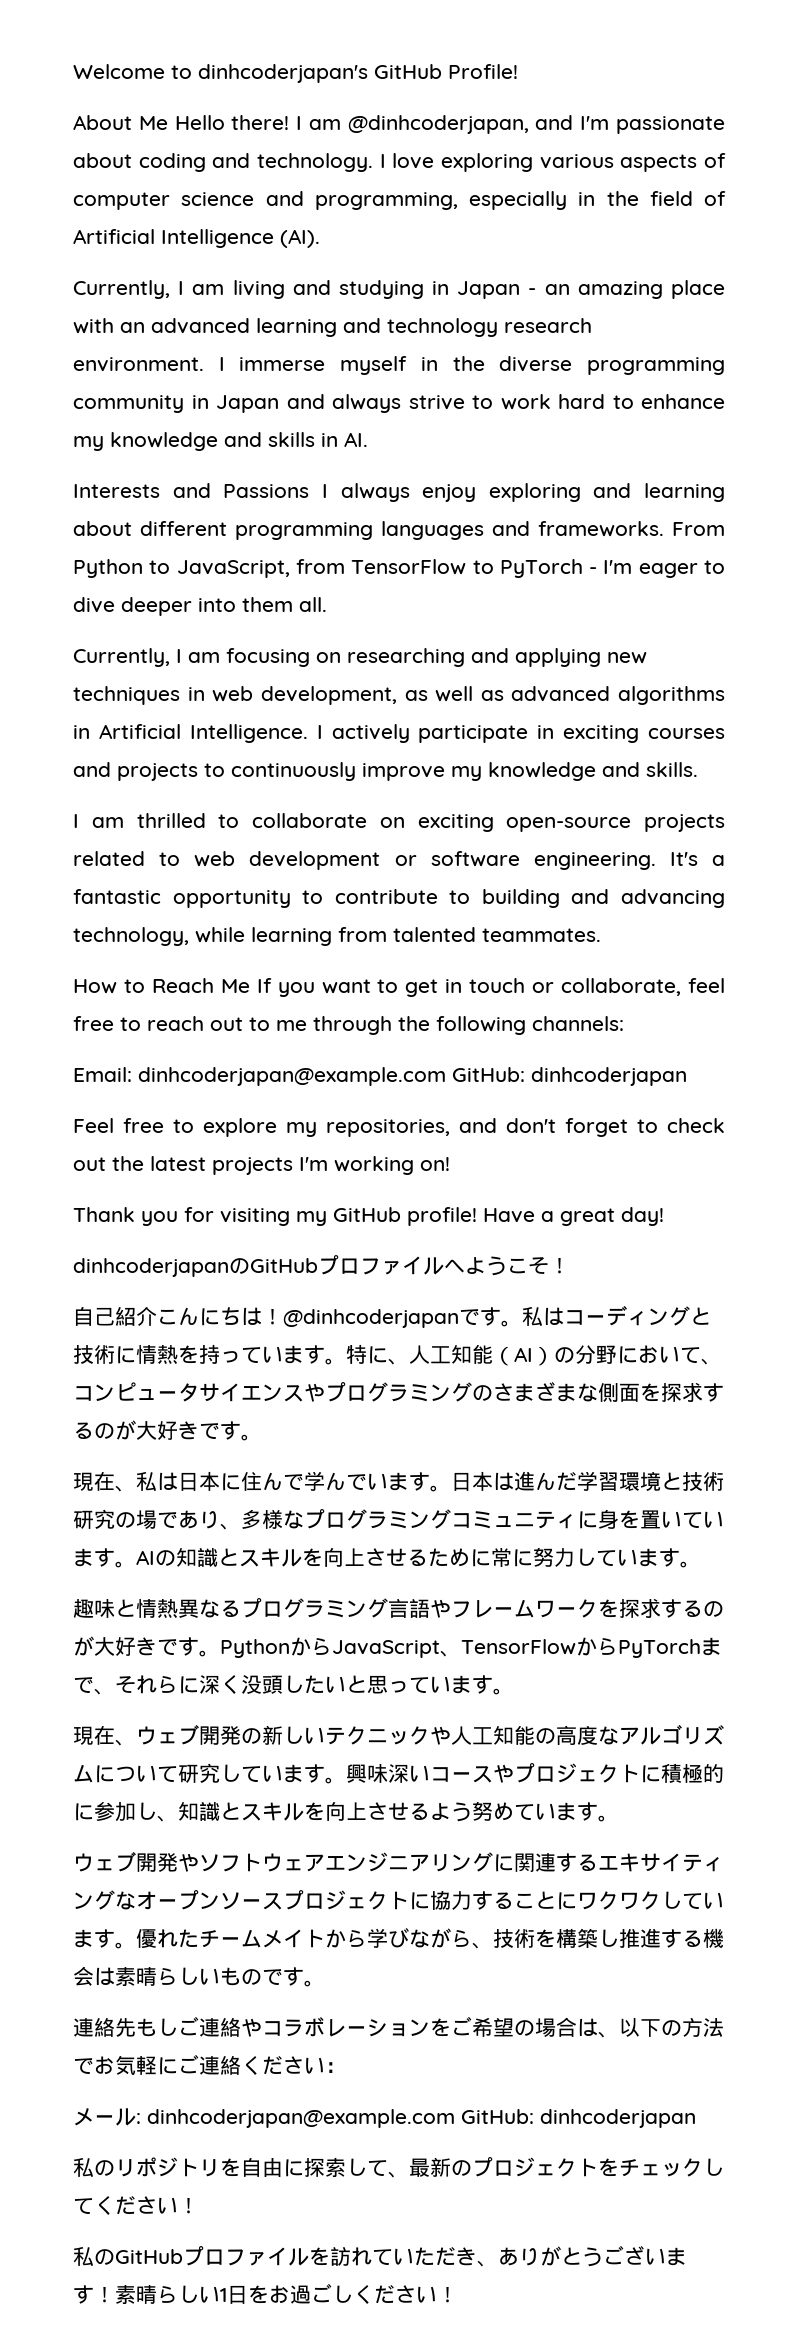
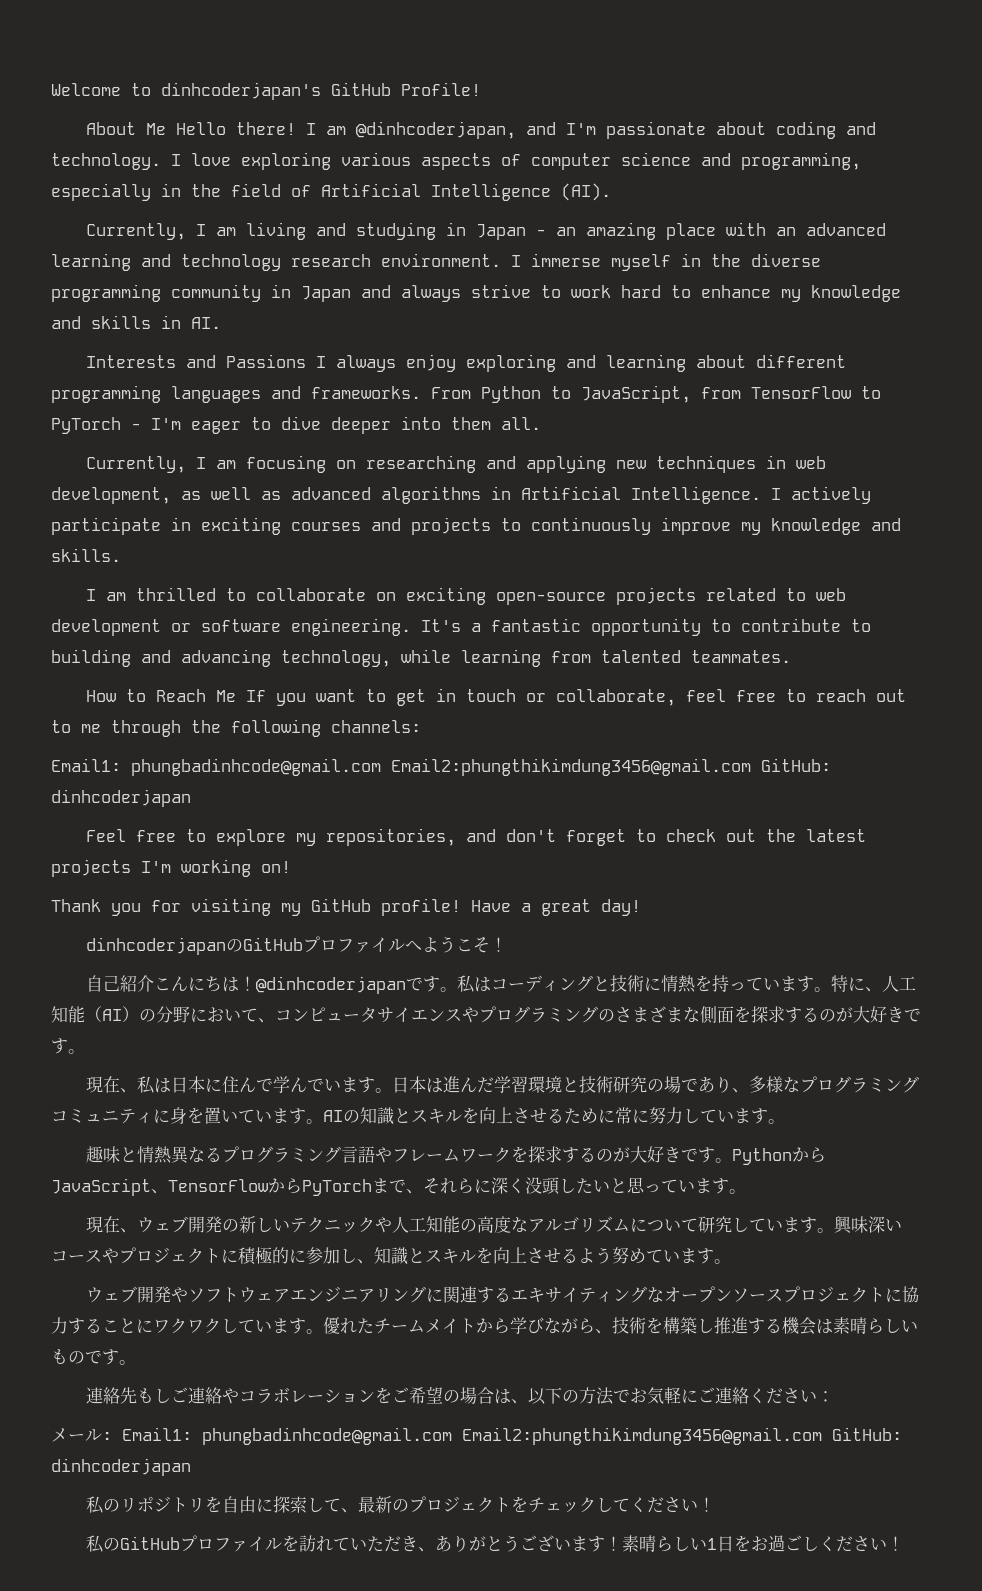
[73,1067,446,1086] Email: dinhcoderjapan@example.com -> [51,758,751,776] Email1: phungbadinhcode@gmail.com Email2:phungthikimdung3456@gmail.com
[147,2109,455,2128] dinhcoderjapan@example.com -> [122,1427,822,1445] Email1: phungbadinhcode@gmail.com Email2:phungthikimdung3456@gmail.com

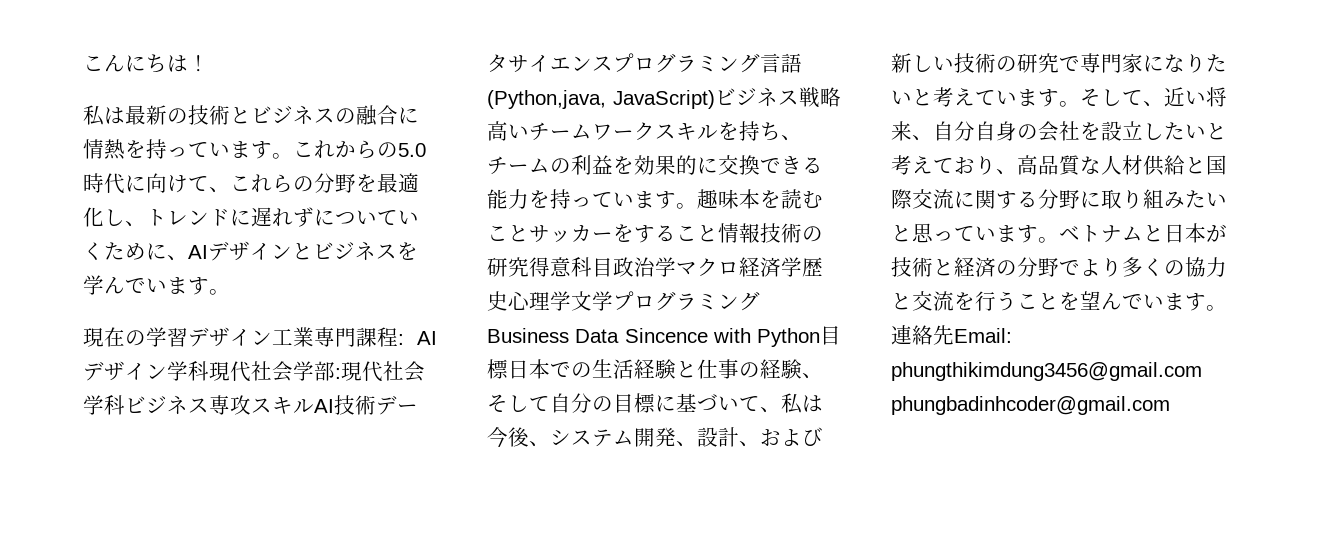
[51,82,481,100] [85,121,876,139] [51,152,861,170] [51,183,611,201] [85,222,886,240] [51,253,821,271] [51,284,901,302] [51,315,221,329] [85,354,846,372] [51,385,881,403] [51,416,541,434] [85,455,826,473] [51,486,871,504] [51,517,901,535] [51,548,121,562] [85,587,846,605] [51,618,871,636] [51,649,791,667] [85,688,906,706] [51,719,421,737] [51,758,831,776] [51,789,191,807] [85,828,866,846] [51,859,291,877] [51,898,641,916] [85,936,507,955] [85,975,644,994] Welcome to dinhcoderjapan's GitHub Profile! // About Me Hello there! I am @dinhcoderjapan, and I'm passionate about coding and technology. I love exploring various aspects of computer science and programming, especially in the field of Artificial Intelligence (AI). // Currently, I am living and studying in Japan - an amazing place with an advanced learning and technology research environment. I immerse myself in the diverse programming community in Japan and always strive to work hard to enhance my knowledge and skills in AI. // Interests and Passions I always enjoy exploring and learning about different programming languages and frameworks. From Python to JavaScript, from TensorFlow to PyTorch - I'm eager to dive deeper into them all. // Currently, I am focusing on researching and applying new techniques in web development, as well as advanced algorithms in Artificial Intelligence. I actively participate in exciting courses and projects to continuously improve my knowledge and skills. // I am thrilled to collaborate on exciting open-source projects related to web development or software engineering. It's a fantastic opportunity to contribute to building and advancing technology, while learning from talented teammates. // How to Reach Me If you want to get in touch or collaborate, feel free to reach out to me through the following channels: // Email1: phungbadinhcode@gmail.com Email2:phungthikimdung3456@gmail.com GitHub: dinhcoderjapan // Feel free to explore my repositories, and don't forget to check out the latest projects I'm working on! // Thank you for visiting my GitHub profile! Have a great day! // dinhcoderjapanのGitHubプロファイルへようこそ！ // 自己紹介こんにちは！@dinhcoderjapanです。私はコーディングと技術 -> [83,54,209,73] [83,105,398,126] こんにちは！ // 私は最新の技術とビジネスの融合
[830,975,916,993] [51,1006,921,1024] [51,1038,85,1054] [85,1076,919,1094] [51,1107,785,1125] [85,1146,222,1164] 特に、人工知能（AI）の分野において、コンピュータサイエンスやプログラミングのさまざまな側面を探求するのが大好きです。 // 現在、私は日本に住んで学んでいます。日本は進んだ学習環境と技術研究の場であり、多様なプログラミングコミュニティに身を置いています。AIの知識とスキルを向上させるために常に努力しています。 // 趣味と情熱異なる -> [293,140,426,159] [83,173,419,194] [83,207,419,227] [83,241,418,261] [83,275,230,295] [83,327,437,347] [83,361,425,382] [83,395,418,415] [487,54,613,72] これからの5.0時代に向けて、これらの分野を最適化し、トレンドに遅れずについていくために、AIデザインとビジネスを学んでいます。 // 現在の学習デザイン工業専門課程: AIデザイン学科現代社会学部:現代社会学科ビジネス専攻スキルAI技術データサイエンス
[374,1146,826,1165] [51,1177,576,1196] やフレームワークを探求するのが大好きです。PythonからJavaScript、TensorFlowからPyTorchまで、それらに深く没頭し -> [487,87,841,109] [487,121,802,141] [487,155,823,175] [487,189,823,209] [487,223,823,243] [487,257,823,277] [487,291,760,311] [487,326,841,347] [487,359,823,379] [487,393,823,414] [487,427,823,448] [891,53,1227,73] [891,87,1227,107] [891,121,1227,142] [891,155,1227,176] [891,189,1185,209] (Python,java, JavaScript)ビジネス戦略⾼いチームワークスキルを持ち、チームの利益を効果的に交換できる能⼒を持っています。趣味本を読むことサッカーをすること情報技術の研究得意科目政治学マクロ経済学歴史心理学文学プログラミングBusiness Data Sincence with Python目標⽇本での⽣活経験と仕事の経験、そして⾃分の⽬標に基づいて、私は今後、システム開発、設計、および新しい技術の研究で専⾨家になりたいと考えています。そして、近い将来、⾃分⾃⾝の会社を設⽴したいと考えており、⾼品質な⼈材供給と国際交流に関する分野に取り組み
[85,1216,902,1234] [51,1247,731,1265] [85,1286,919,1303] [51,1317,918,1335] [51,1349,136,1365] [85,1386,834,1405] [51,1427,902,1445] [51,1458,191,1476] [85,1496,715,1514] [85,1535,904,1553] // 現在、ウェブ開発の新しいテクニックや人工知能の高度なアルゴリズムについて研究しています。興味深いコースやプロジェクトに積極的に参加し、知識とスキルを向上させるよう努めています。 // ウェブ開発やソフトウェアエンジニアリングに関連するエキサイティングなオープンソースプロジェクトに協力することにワクワクしています。優れたチームメイトから学びながら、技術を構築し推進する機会は素晴らしいものです。 // 連絡先もしご連絡やコラボレーションをご希望の場合は、以下の方法でお気軽にご連絡ください： // メール: Email1: phungbadinhcode@gmail.com Email2:phungthikimdung3456@gmail.com GitHub: dinhcoderjapan // 私のリポジトリを自由に探索して、最新のプロジェクトをチェックしてください！ // 私のGitHubプロファイルを訪れていただき、ありがとうございます！素晴らしい1日をお過ごしください！ -> [1059,223,1227,243] [891,257,1227,277] [891,291,1227,311] [891,325,1012,345] [891,362,1202,381] [891,396,1170,415] ベトナムと⽇本が技術と経済の分野でより多くの協⼒と交流を⾏うことを望んでいます。連絡先Email: phungthikimdung3456@gmail.com phungbadinhcoder@gmail.com

